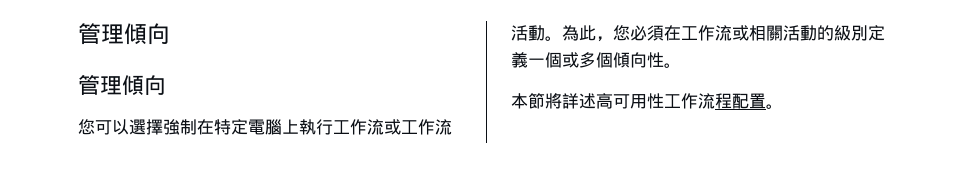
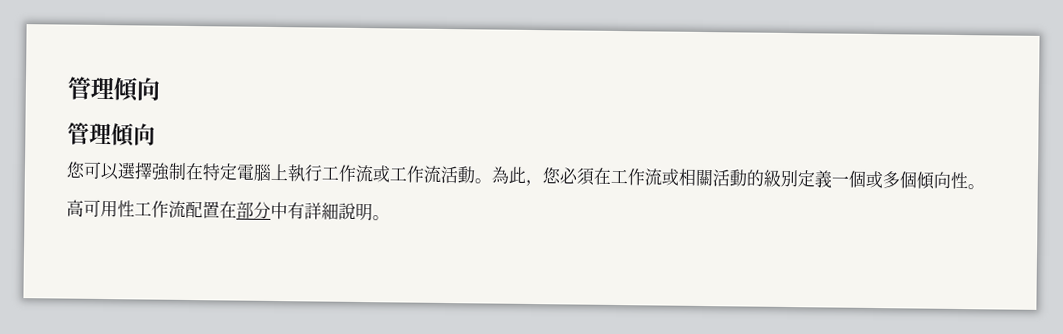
[511,93,596,109] 本節將詳述 -> (985, 187) none
[715,93,766,109] 程配置 -> [185,200,373,222] 配置在部分中有詳細說明

